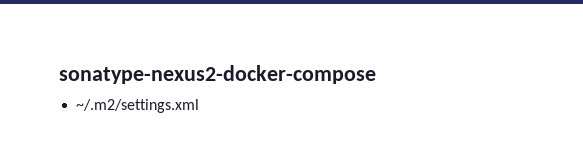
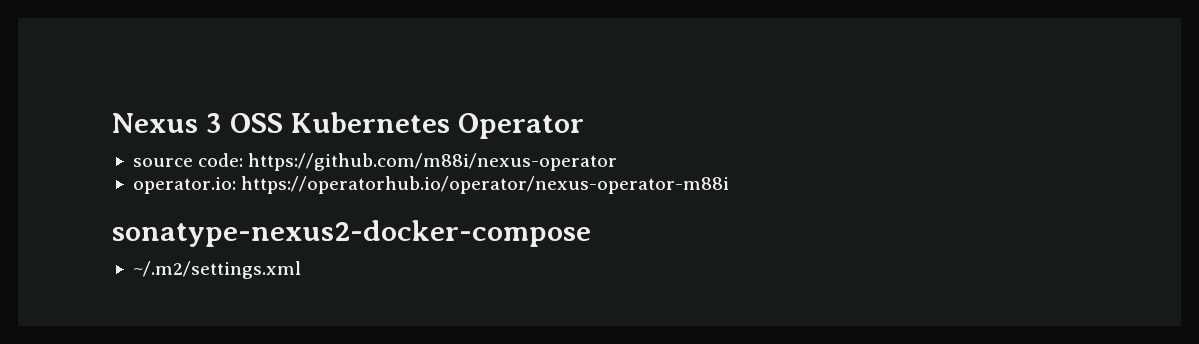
(59, 74) none -> [112,112,584,139] [132,153,618,171] [132,176,730,194] Nexus 3 OSS Kubernetes Operator // source code: https://github.com/m88i/nexus-operator // operator.io: https://operatorhub.io/operator/nexus-operator-m88i //

